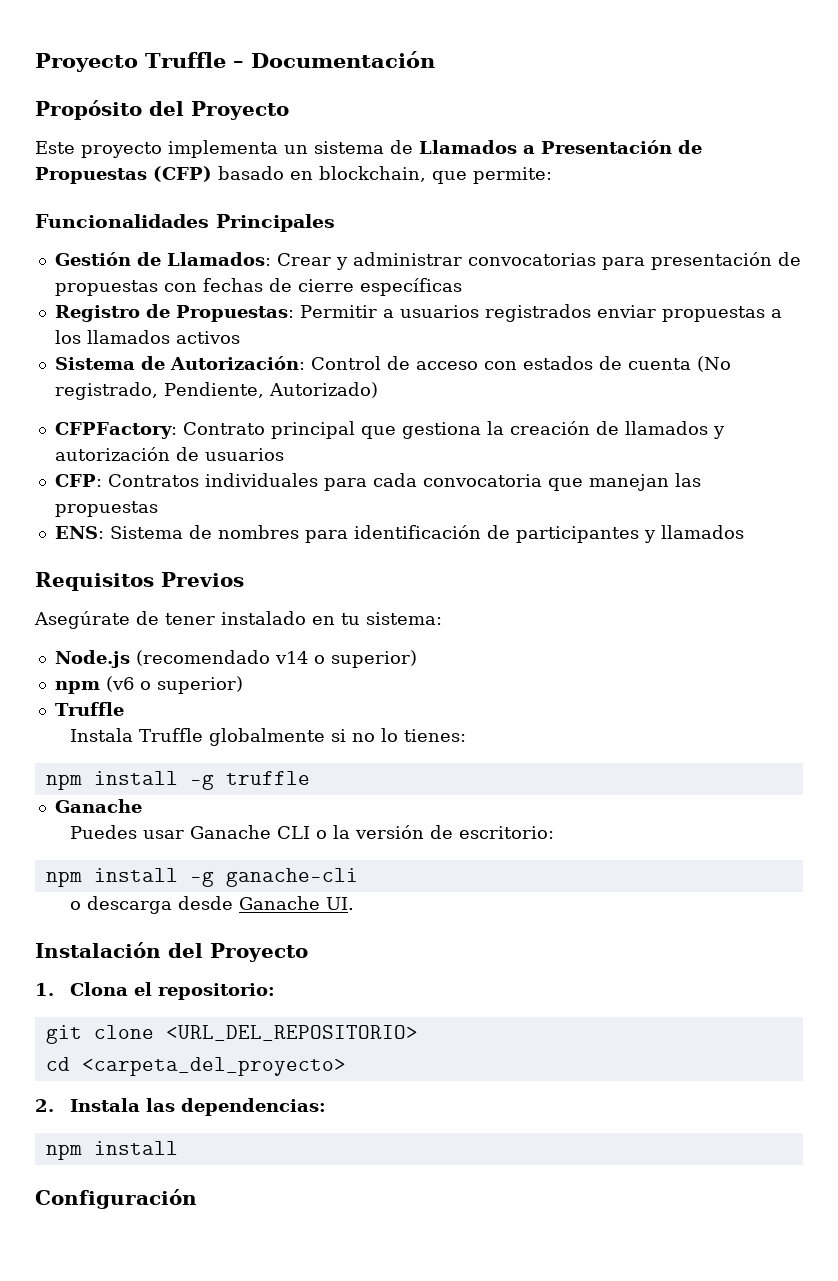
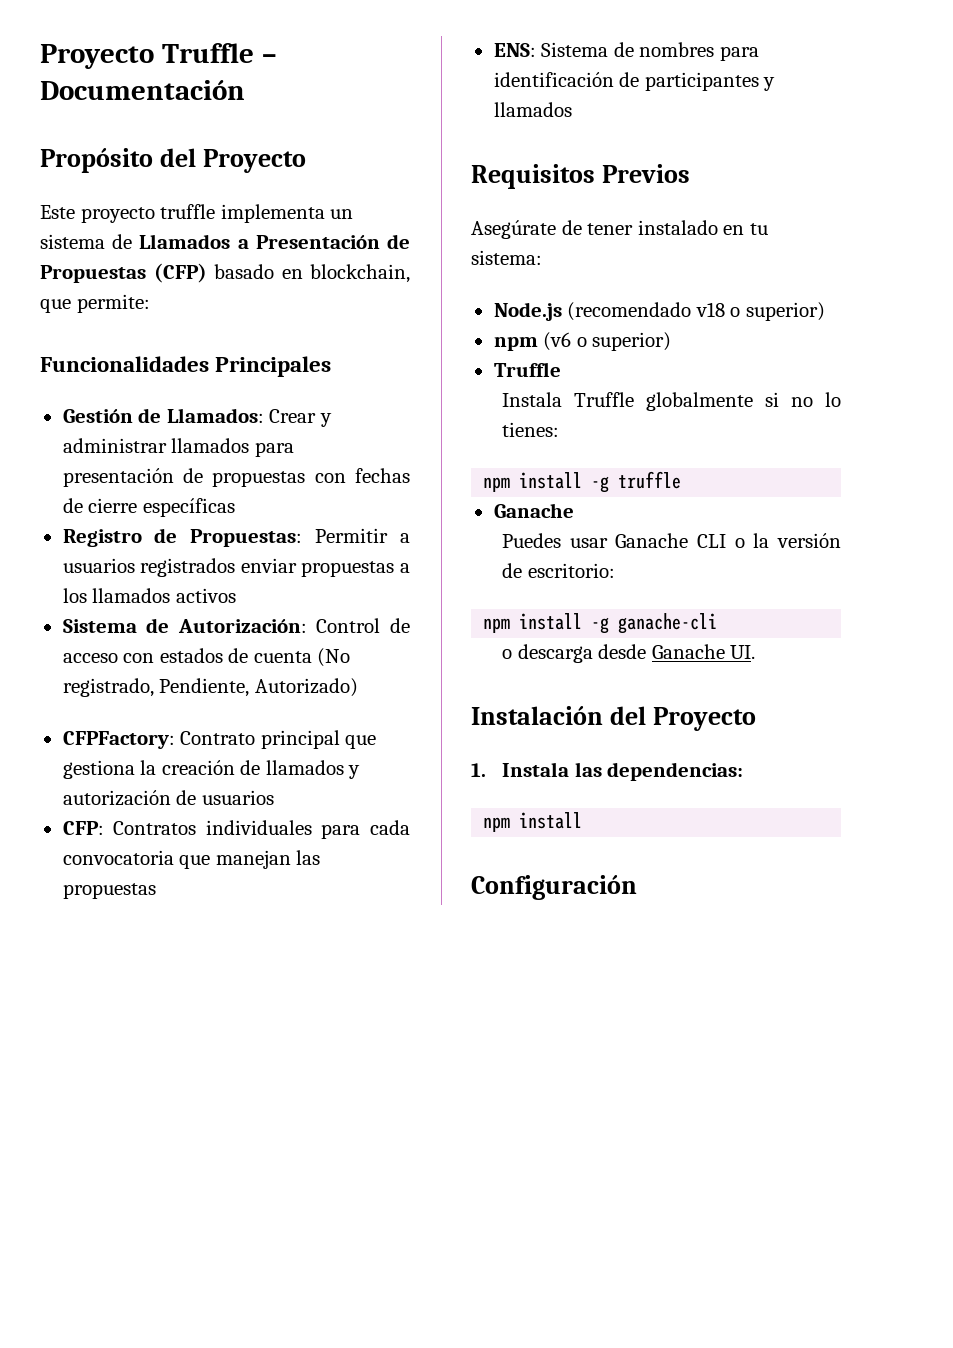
(162, 150) none -> [160,204,216,219] truffle
[467,253,596,266] convocatorias -> [171,438,250,453] llamados
[274,651,308,664] v14 -> [695,302,725,317] v18
[69,982,275,1000] [45,1025,418,1044] [45,1057,346,1076] [35,1099,54,1112] Clona el repositorio: // git clone <URL_DEL_REPOSITORIO> // cd <carpeta_del_proyecto> // 2. -> (486, 770) none

